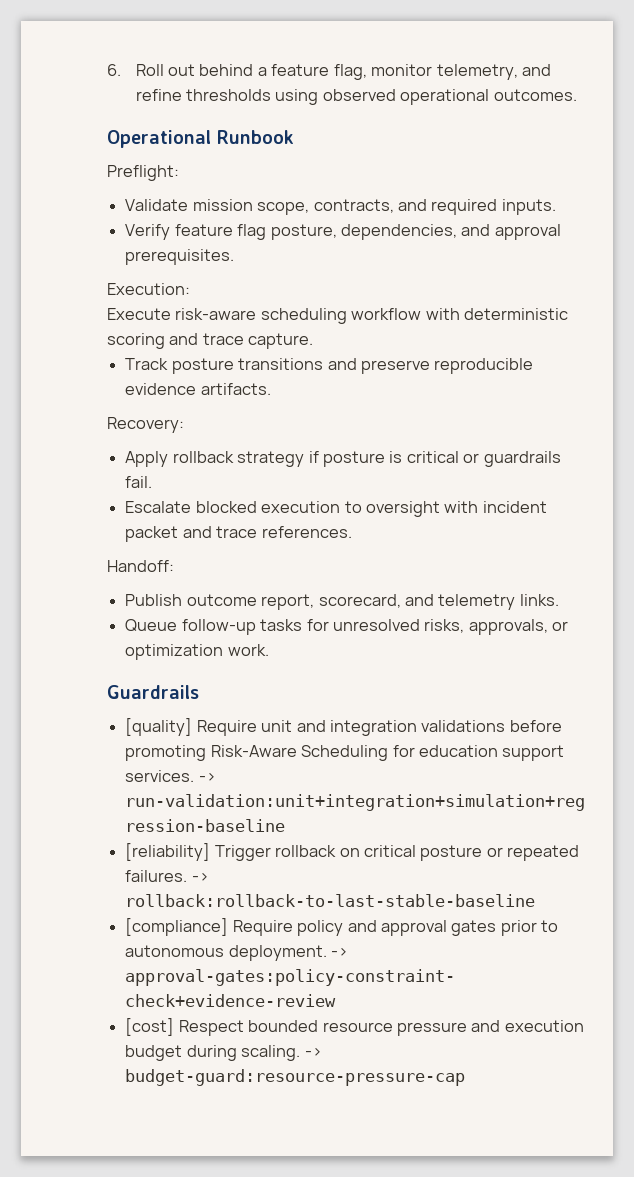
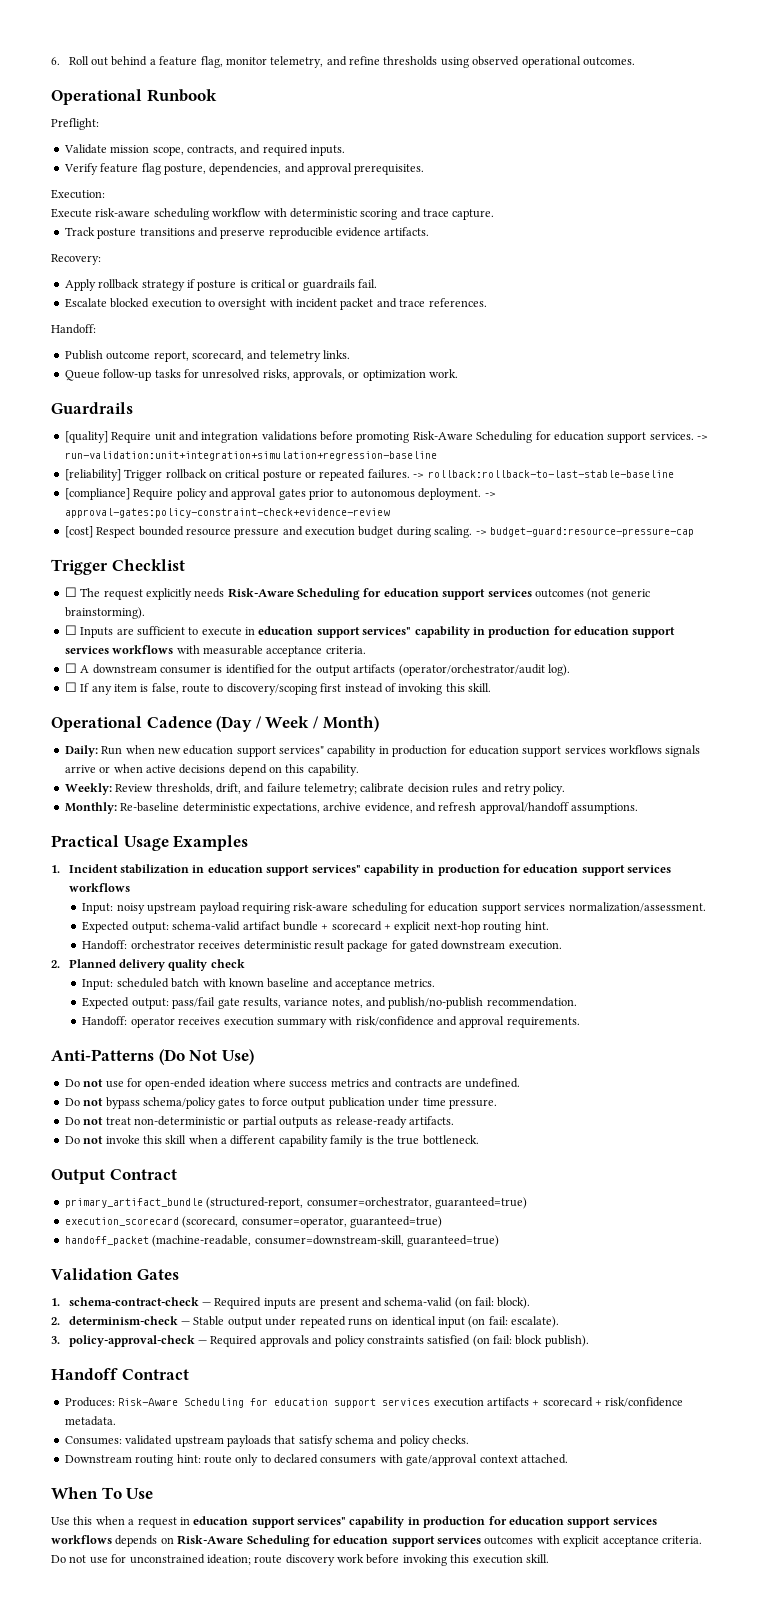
(466, 1077) none -> [51,559,185,575] [64,587,650,600] [64,607,145,619] [64,625,676,638] [64,645,366,657] [64,663,570,676] [64,682,491,695] [51,716,379,732] [64,745,701,757] [64,764,359,776] [64,783,566,795] [64,802,639,814] [51,835,249,851] [51,864,672,876] [68,883,130,892] [82,902,706,914] [82,921,549,933] [82,940,562,952] [51,959,245,971] [82,978,436,990] [82,997,577,1009] [82,1016,580,1028] [51,1049,254,1065] [64,1078,521,1090] [64,1097,497,1109] [64,1116,455,1128] [64,1135,479,1147] [51,1169,177,1184] [64,1197,527,1209] [64,1216,442,1228] [64,1235,499,1247] [51,1268,179,1280] [51,1297,531,1309] [51,1316,560,1328] [51,1335,589,1347] [51,1368,189,1380] [64,1397,684,1408] [64,1416,116,1426] [64,1435,470,1447] [64,1454,568,1466] [51,1487,154,1499] [51,1516,657,1528] [51,1535,702,1547] [51,1554,549,1566] // Trigger Checklist // ☐ The request explicitly needs Risk-Aware Scheduling for education support services outcomes (not generic brainstorming). // ☐ Inputs are sufficient to execute in education support services" capability in production for education support services workflows with measurable acceptance criteria. // ☐ A downstream consumer is identified for the output artifacts (operator/orchestrator/audit log). // ☐ If any item is false, route to discovery/scoping first instead of invoking this skill. // Operational Cadence (Day / Week / Month) // Daily: Run when new education support services" capability in production for education support services workflows signals arrive or when active decisions depend on this capability. // Weekly: Review thresholds, drift, and failure telemetry; calibrate decision rules and retry policy. // Monthly: Re-baseline deterministic expectations, archive evidence, and refresh approval/handoff assumptions. // Practical Usage Examples // 1. Incident stabilization in education support services" capability in production for education support services workflows // Input: noisy upstream payload requiring risk-aware scheduling for education support services normalization/assessment. // Expected output: schema-valid artifact bundle + scorecard + explicit next-hop routing hint. // Handoff: orchestrator receives deterministic result package for gated downstream execution. // 2. Planned delivery quality check // Input: scheduled batch with known baseline and acceptance metrics. // Expected output: pass/fail gate results, variance notes, and publish/no-publish recommendation. // Handoff: operator receives execution summary with risk/confidence and approval requirements. // Anti-Patterns (Do Not Use) // Do not use for open-ended ideation where success metrics and contracts are undefined. // Do not bypass schema/policy gates to force output publication under time pressure. // Do not treat non-deterministic or partial outputs as release-ready artifacts. // Do not invoke this skill when a different capability family is the true bottleneck. // Output Contract // primary_artifact_bundle (structured-report, consumer=orchestrator, guaranteed=true) // execution_scorecard (scorecard, consumer=operator, guaranteed=true) // handoff_packet (machine-readable, consumer=downstream-skill, guaranteed=true) // Validation Gates // 1. schema-contract-check — Required inputs are present and schema-valid (on fail: block). // 2. determinism-check — Stable output under repeated runs on identical input (on fail: escalate). // 3. policy-approval-check — Required approvals and policy constraints satisfied (on fail: block publish). // Handoff Contract // Produces: Risk-Aware Scheduling for education support services execution artifacts + scorecard + risk/confidence metadata. // Consumes: validated upstream payloads that satisfy schema and policy checks. // Downstream routing hint: route only to declared consumers with gate/approval context attached. // When To Use // Use this when a request in education support services" capability in production for education support services workflows depends on Risk-Aware Scheduling for education support services outcomes with explicit acceptance criteria. Do not use for unconstrained ideation; route discovery work before invoking this execution skill.

